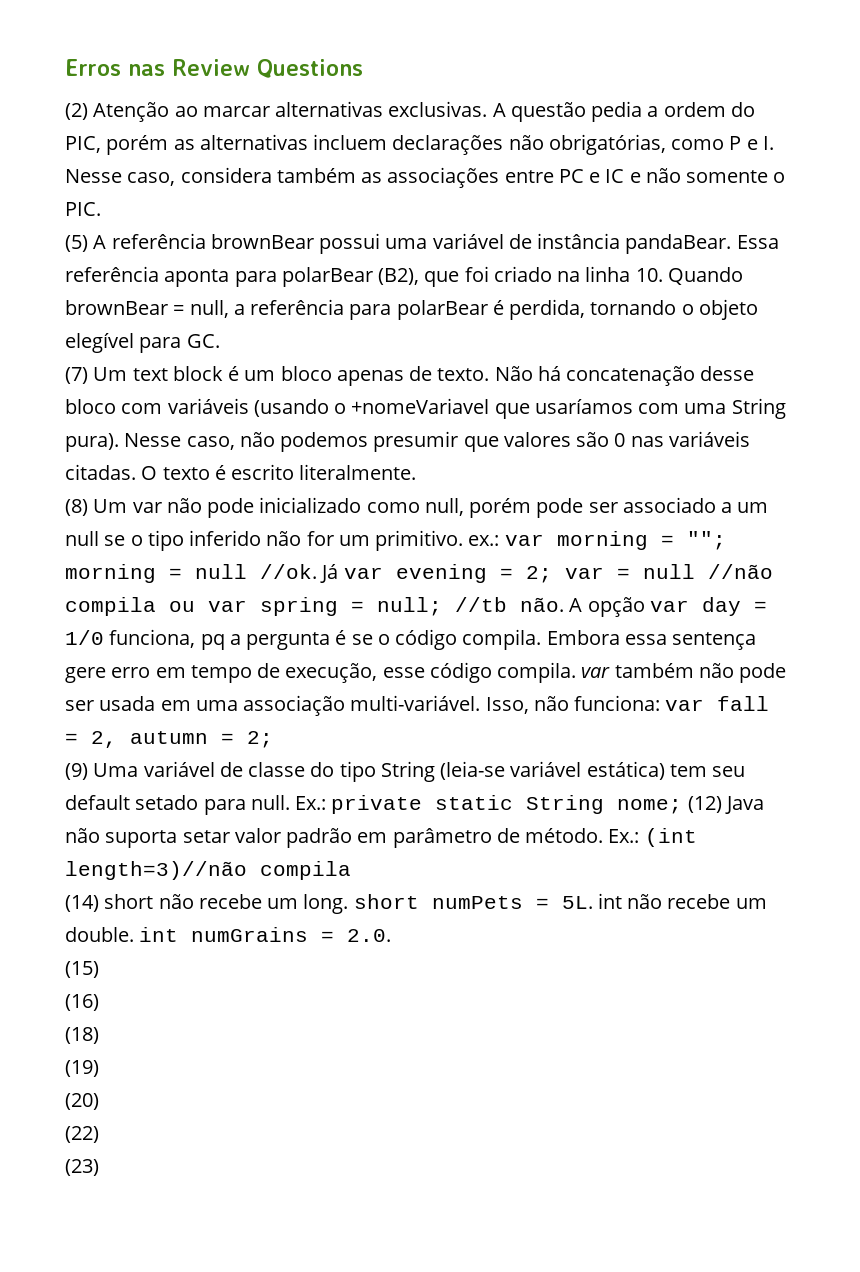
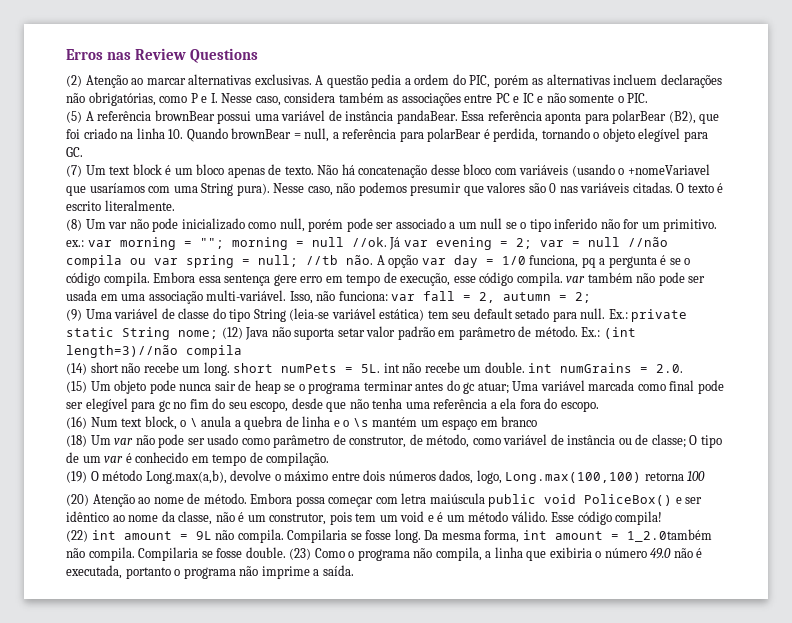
[65,994,99,1011] [65,1027,99,1044] [65,1060,99,1077] [65,1093,99,1110] [65,1126,99,1143] [65,1159,99,1176] // (16) // (18) // (19) // (20) // (22) // (23) -> [90,380,724,394] [66,398,599,412] [66,416,538,430] [66,434,722,448] [66,452,330,466] [66,470,706,484] [66,493,703,507] [66,511,663,525] [66,529,712,543] [66,547,703,561] [66,565,354,579] Um objeto pode nunca sair de heap se o programa terminar antes do gc atuar; Uma variável marcada como final pode ser elegível para gc no fim do seu escopo, desde que não tenha uma referência a ela fora do escopo. // (16) Num text block, o \ anula a quebra de linha e o \s mantém um espaço em branco // (18) Um var não pode ser usado como parâmetro de construtor, de método, como variável de instância ou de classe; O tipo de um var é conhecido em tempo de compilação. // (19) O método Long.max(a,b), devolve o máximo entre dois números dados, logo, Long.max(100,100) retorna 100 // (20) Atenção ao nome de método. Embora possa começar com letra maiúscula public void PoliceBox() e ser idêntico ao nome da classe, não é um construtor, pois tem um void e é um método válido. Esse código compila! // (22) int amount = 9L não compila. Compilaria se fosse long. Da mesma forma, int amount = 1_2.0também não compila. Compilaria se fosse double. (23) Como o programa não compila, a linha que exibiria o número 49.0 não é executada, portanto o programa não imprime a saída.

